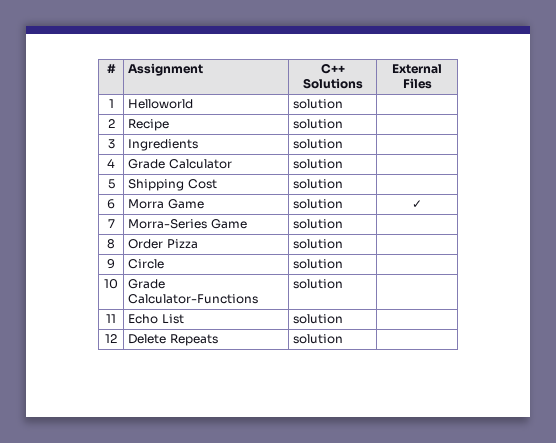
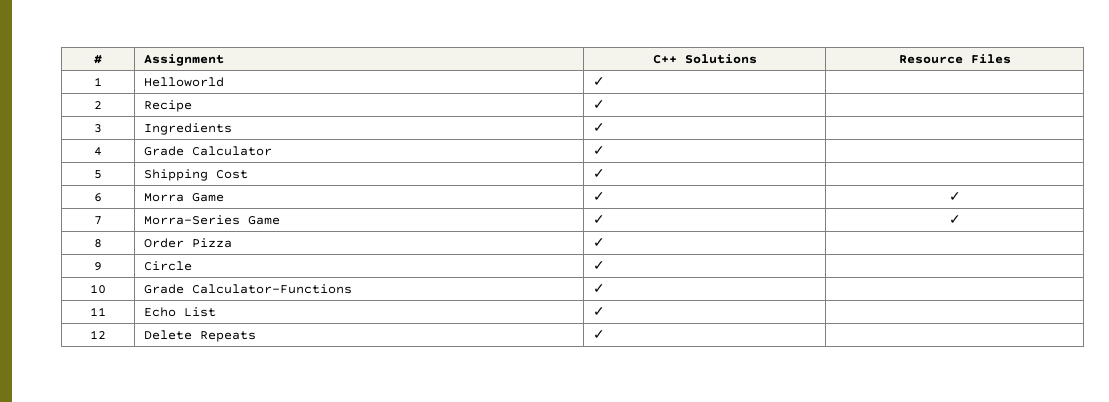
[392,64,442,74] External -> [898,55,963,64] Resource
[293,99,344,109] solution -> [593,77,606,86] ✓
[293,119,344,129] solution -> [593,100,606,109] ✓
[293,139,344,149] solution -> [593,123,606,132] ✓
[293,159,344,169] solution -> [593,146,606,155] ✓
[293,179,344,189] solution -> [593,169,606,178] ✓
[293,199,344,209] solution -> [593,192,606,201] ✓
[293,219,344,229] solution | -> [593,215,606,224] [948,215,961,224] ✓ | ✓
[293,239,344,249] solution -> [593,238,606,247] ✓
[293,259,344,269] solution -> [593,261,606,270] ✓
[293,279,344,289] solution -> [593,284,606,293] ✓
[293,314,344,324] solution -> [593,307,606,316] ✓
[293,334,344,344] solution -> [593,330,606,339] ✓

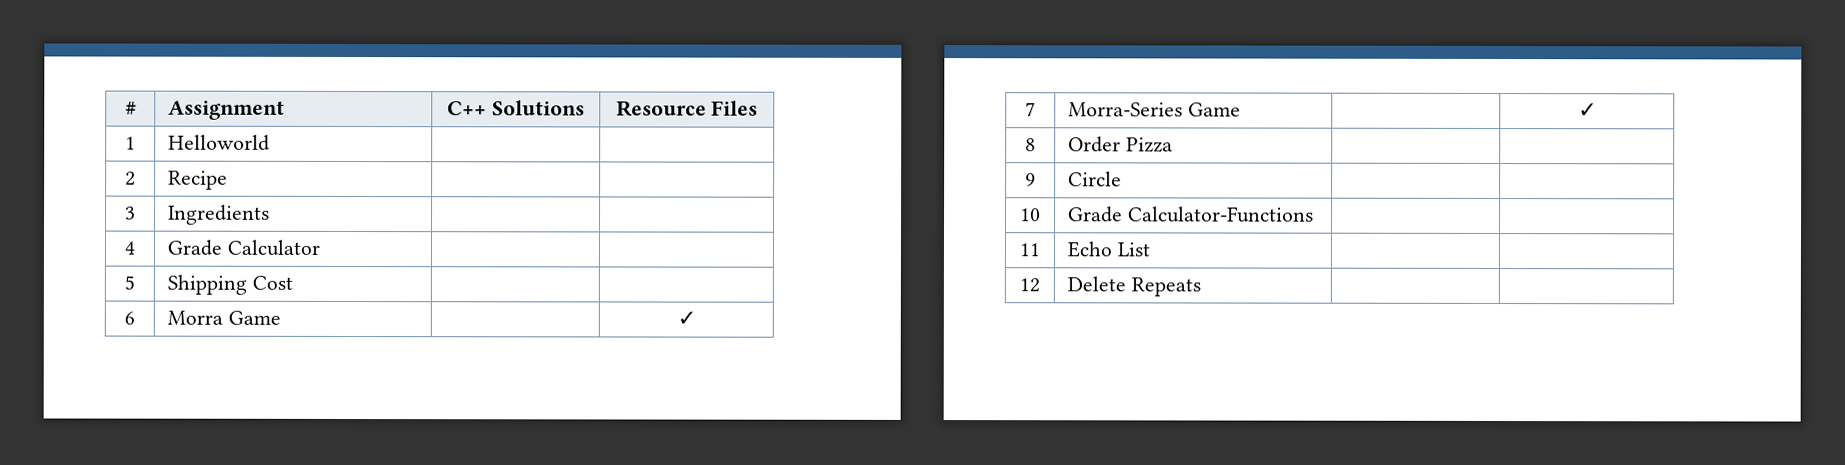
[593,77,606,86] ✓ -> (271, 142) none
[593,100,606,109] ✓ -> (229, 180) none
[593,123,606,132] ✓ -> (271, 214) none
[593,146,606,155] ✓ -> (321, 247) none
[593,169,606,178] ✓ -> (294, 282) none
[593,192,606,201] ✓ -> (282, 317) none
[593,215,606,224] ✓ -> (1242, 109) none
[593,238,606,247] ✓ -> (1174, 145) none
[593,261,606,270] ✓ -> (1123, 179) none
[593,284,606,293] ✓ -> (1315, 214) none
[593,307,606,316] ✓ -> (1151, 249) none
[593,330,606,339] ✓ -> (1202, 287) none

